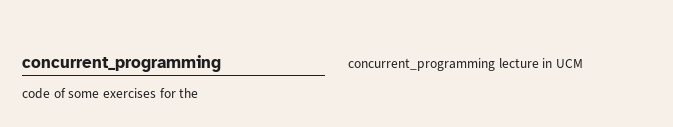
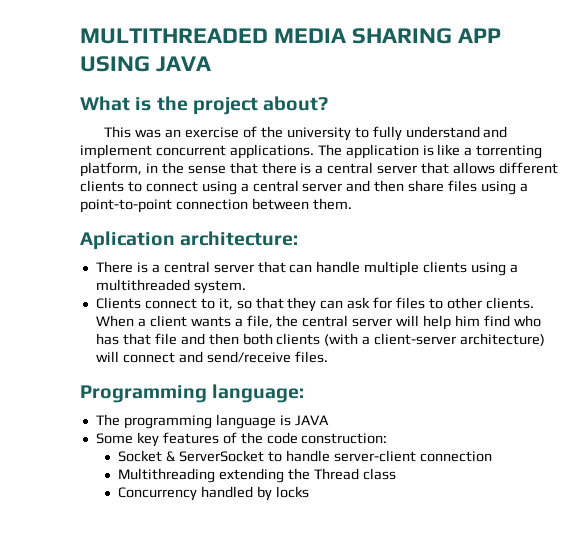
[22,55,221,72] [22,88,199,99] [348,58,583,71] concurrent_programming // code of some exercises for the concurrent_programming lecture in UCM -> [80,28,502,44] [80,56,212,72] [80,96,329,115] [104,126,508,141] [80,144,543,159] [80,162,558,177] [80,180,528,195] [80,198,352,213] [80,231,299,250] [95,261,519,276] [95,279,246,294] [95,297,534,312] [95,315,541,330] [95,333,546,346] [95,351,328,363] [80,384,305,403] [95,414,329,429] [95,432,388,447] [118,450,492,462] [118,468,396,483] [118,486,310,501] MULTITHREADED MEDIA SHARING APP USING JAVA // What is the project about? // This was an exercise of the university to fully understand and implement concurrent applications. The application is like a torrenting platform, in the sense that there is a central server that allows different clients to connect using a central server and then share files using a point-to-point connection between them. // Aplication architecture: // There is a central server that can handle multiple clients using a multithreaded system. // Clients connect to it, so that they can ask for files to other clients. When a client wants a file, the central server will help him find who has that file and then both clients (with a client-server architecture) will connect and send/receive files. // Programming language: // The programming language is JAVA // Some key features of the code construction: // Socket & ServerSocket to handle server-client connection // Multithreading extending the Thread class // Concurrency handled by locks

